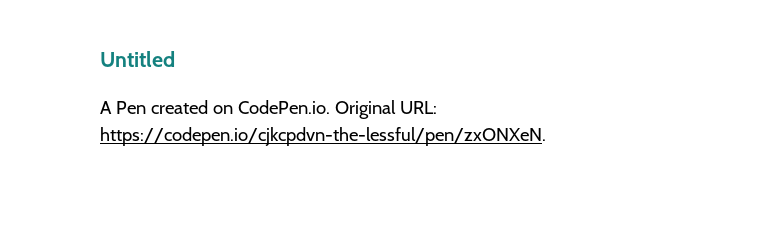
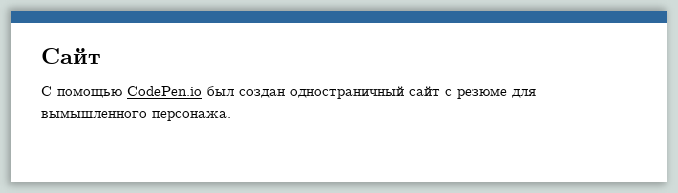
[100,51,175,67] [100,100,437,119] [100,127,546,146] Untitled // A Pen created on CodePen.io. Original URL: https://codepen.io/cjkcpdvn-the-lessful/pen/zxONXeN. -> [41,48,101,64] [41,86,536,99] [41,110,231,121] Сайт // С помощью CodePen.io был создан одностраничный сайт с резюме для вымышленного персонажа.

